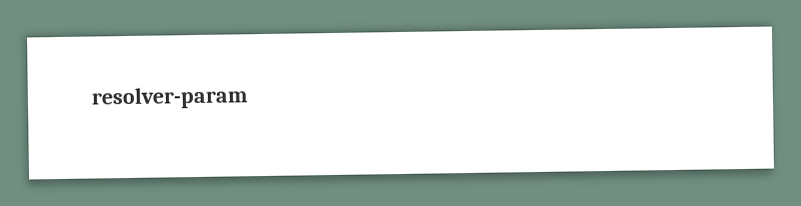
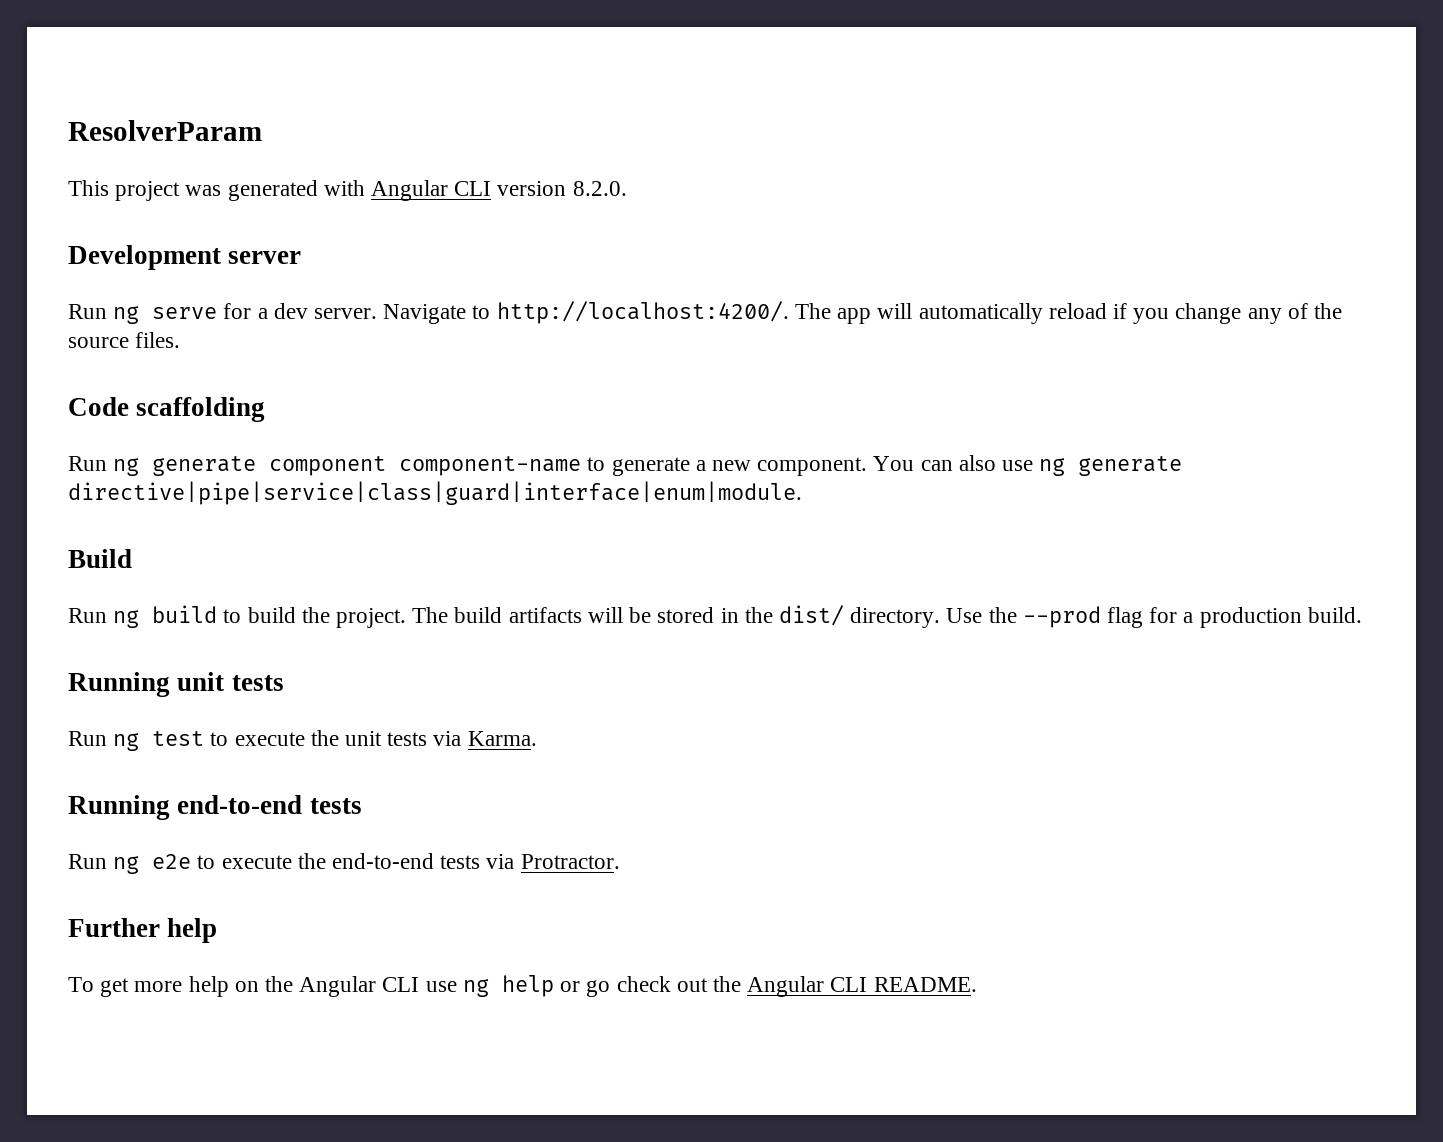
[91,86,249,110] resolver-param -> [68,120,262,141] [68,180,627,201] [68,245,302,270] [68,301,1342,324] [68,332,181,348] [68,397,266,422] [68,455,1183,476] [68,481,802,505] [68,549,132,568] [68,605,1362,628] [68,672,284,697] [68,730,537,751] [68,795,362,820] [68,853,620,874] [68,918,218,943] [68,975,977,997] ResolverParam // This project was generated with Angular CLI version 8.2.0. // Development server // Run ng serve for a dev server. Navigate to http://localhost:4200/. The app will automatically reload if you change any of the source files. // Code scaffolding // Run ng generate component component-name to generate a new component. You can also use ng generate directive|pipe|service|class|guard|interface|enum|module. // Build // Run ng build to build the project. The build artifacts will be stored in the dist/ directory. Use the --prod flag for a production build. // Running unit tests // Run ng test to execute the unit tests via Karma. // Running end-to-end tests // Run ng e2e to execute the end-to-end tests via Protractor. // Further help // To get more help on the Angular CLI use ng help or go check out the Angular CLI README.

